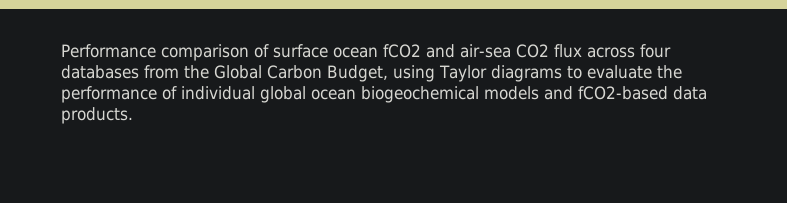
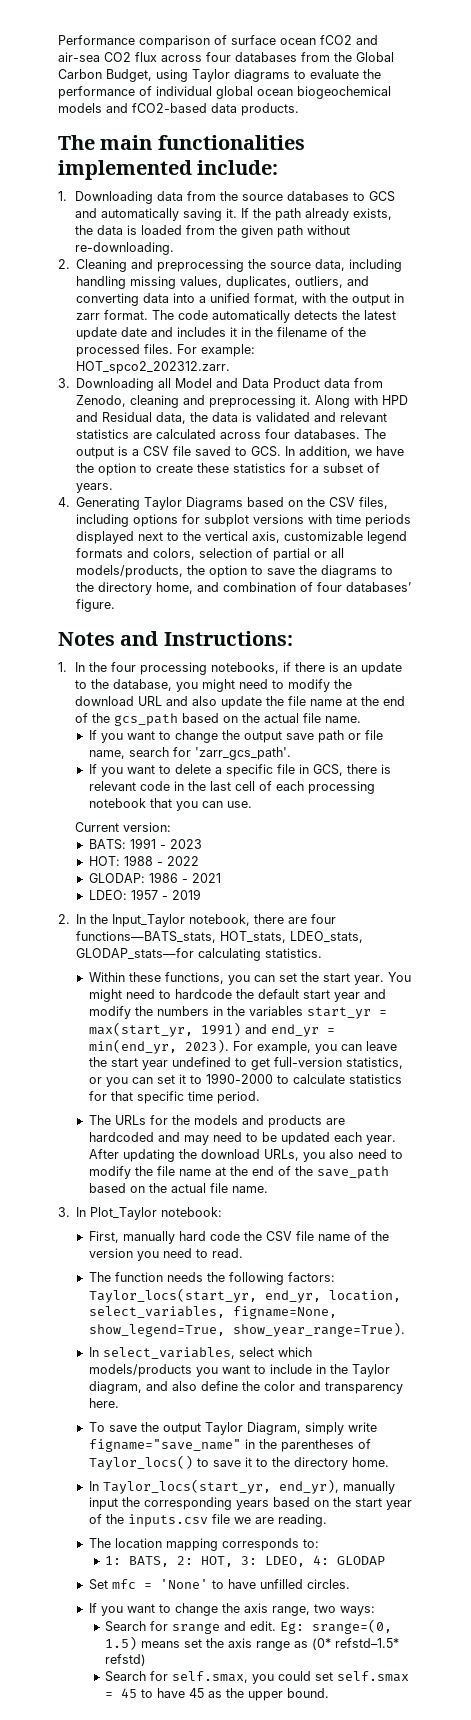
(133, 115) none -> [58,135,305,150] [58,160,279,180] [58,191,395,204] [74,208,392,221] [74,225,350,238] [74,242,174,255] [58,259,403,272] [76,276,370,289] [76,293,405,306] [76,310,397,323] [76,327,367,340] [76,344,256,357] [76,361,231,374] [58,378,384,391] [76,395,409,408] [76,412,388,424] [76,429,387,439] [76,446,405,459] [76,463,381,476] [76,483,114,493] [58,497,389,510] [76,514,412,527] [76,531,408,544] [76,548,345,561] [76,565,394,578] [76,582,412,595] [76,599,116,612] [58,631,293,646] [58,662,402,675] [74,679,352,692] [74,696,405,709] [74,713,361,726] [88,730,383,743] [88,747,291,760] [88,764,391,777] [88,781,375,794] [88,798,252,811] [74,822,171,832] [88,838,202,850] [88,855,199,866] [88,872,221,883] [88,889,201,900] [58,914,337,927] [76,931,364,943] [76,948,323,961] [88,972,411,985] [88,989,386,1002] [88,1006,387,1019] [88,1022,335,1037] [88,1039,397,1054] [88,1057,403,1070] [88,1073,402,1087] [88,1091,260,1104] [88,1115,345,1128] [88,1132,396,1145] [88,1149,403,1162] [88,1166,389,1179] [88,1183,268,1193] [58,1207,223,1220] [88,1231,389,1244] [88,1248,243,1261] [88,1272,335,1285] [88,1288,401,1303] [88,1306,337,1319] [88,1322,405,1337] [88,1347,312,1359] [88,1364,390,1377] [88,1381,403,1394] [88,1398,119,1408] [88,1422,377,1435] [88,1439,371,1452] [88,1455,389,1470] [88,1479,395,1494] [88,1497,412,1510] [88,1514,327,1527] [88,1538,319,1551] [105,1555,386,1567] [88,1579,350,1590] [88,1603,375,1616] [105,1619,393,1634] [105,1636,400,1651] [105,1654,147,1666] [105,1671,410,1684] [105,1688,330,1701] // The main functionalities implemented include: // 1. Downloading data from the source databases to GCS and automatically saving it. If the path already exists, the data is loaded from the given path without re-downloading. // 2. Cleaning and preprocessing the source data, including handling missing values, duplicates, outliers, and converting data into a unified format, with the output in zarr format. The code automatically detects the latest update date and includes it in the filename of the processed files. For example: HOT_spco2_202312.zarr. // 3. Downloading all Model and Data Product data from Zenodo, cleaning and preprocessing it. Along with HPD and Residual data, the data is validated and relevant statistics are calculated across four databases. The output is a CSV file saved to GCS. In addition, we have the option to create these statistics for a subset of years. // 4. Generating Taylor Diagrams based on the CSV files, including options for subplot versions with time periods displayed next to the vertical axis, customizable legend formats and colors, selection of partial or all models/products, the option to save the diagrams to the directory home, and combination of four databases’ figure. // Notes and Instructions: // 1. In the four processing notebooks, if there is an update to the database, you might need to modify the download URL and also update the file name at the end of the gcs_path based on the actual file name. // If you want to change the output save path or file name, search for 'zarr_gcs_path'. // If you want to delete a specific file in GCS, there is relevant code in the last cell of each processing notebook that you can use. // Current version: // BATS: 1991 - 2023 // HOT: 1988 - 2022 // GLODAP: 1986 - 2021 // LDEO: 1957 - 2019 // 2. In the Input_Taylor notebook, there are four functions—BATS_stats, HOT_stats, LDEO_stats, GLODAP_stats—for calculating statistics. // Within these functions, you can set the start year. You might need to hardcode the default start year and modify the numbers in the variables start_yr = max(start_yr, 1991) and end_yr = min(end_yr, 2023). For example, you can leave the start year undefined to get full-version statistics, or you can set it to 1990-2000 to calculate statistics for that specific time period. // The URLs for the models and products are hardcoded and may need to be updated each year. After updating the download URLs, you also need to modify the file name at the end of the save_path based on the actual file name. // 3. In Plot_Taylor notebook: // First, manually hard code the CSV file name of the version you need to read. // The function needs the following factors: Taylor_locs(start_yr, end_yr, location, select_variables, figname=None, show_legend=True, show_year_range=True). // In select_variables, select which models/products you want to include in the Taylor diagram, and also define the color and transparency here. // To save the output Taylor Diagram, simply write figname="save_name" in the parentheses of Taylor_locs() to save it to the directory home. // In Taylor_locs(start_yr, end_yr), manually input the corresponding years based on the start year of the inputs.csv file we are reading. // The location mapping corresponds to: // 1: BATS, 2: HOT, 3: LDEO, 4: GLODAP // Set mfc = 'None' to have unfilled circles. // If you want to change the axis range, two ways: // Search for srange and edit. Eg: srange=(0, 1.5) means set the axis range as (0* refstd–1.5* refstd) // Search for self.smax, you could set self.smax = 45 to have 45 as the upper bound.

